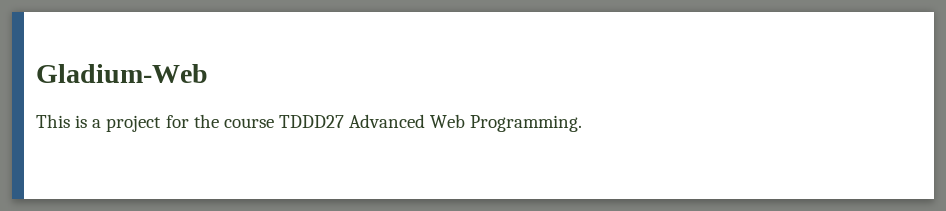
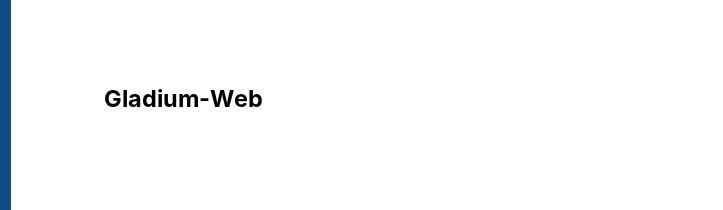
[36,114,583,132] // This is a project for the course TDDD27 Advanced Web Programming. -> (263, 98) none

